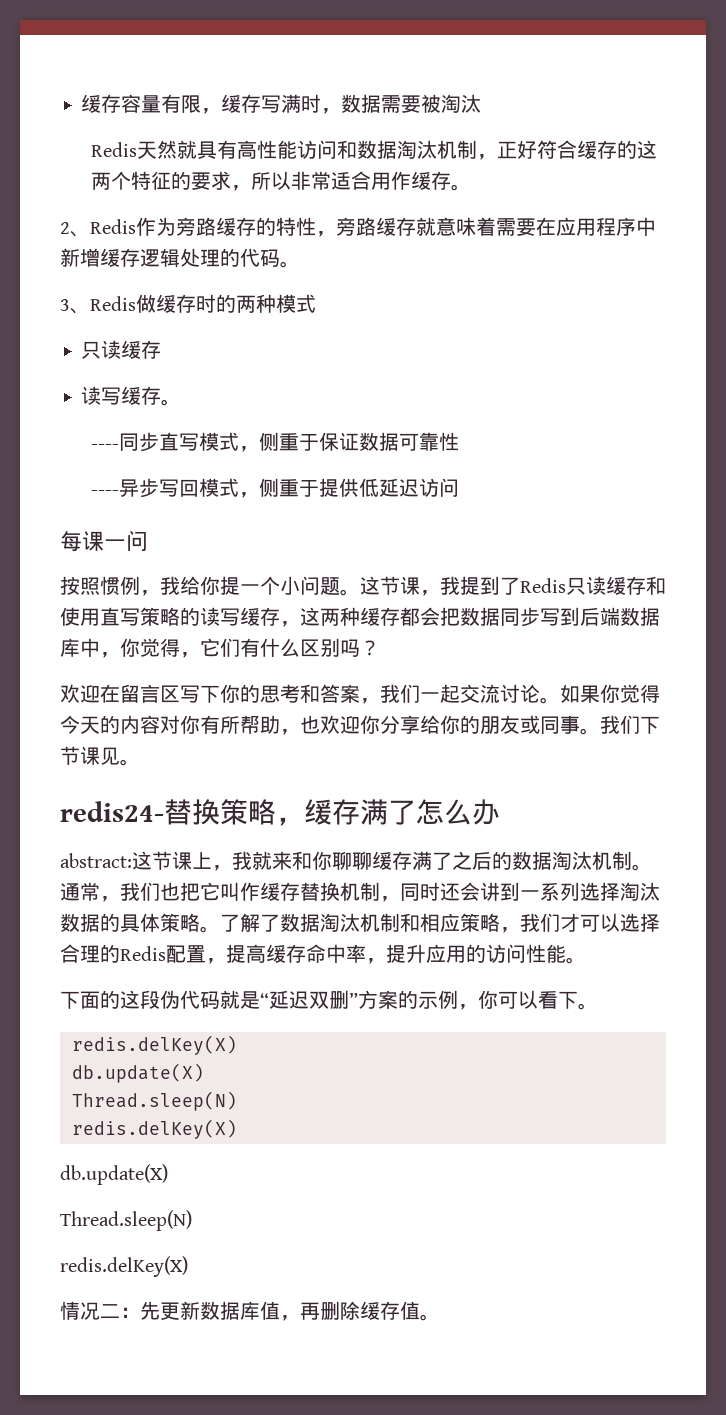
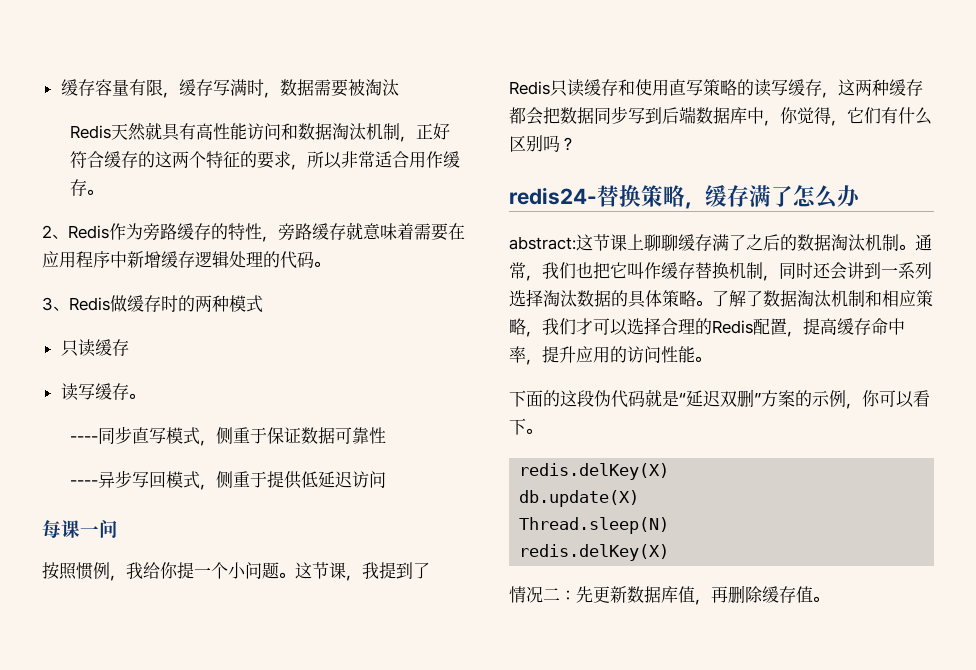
[60,684,660,704] [60,715,660,735] [60,746,140,766] // 欢迎在留言区写下你的思考和答案，我们一起交流讨论。如果你觉得今天的内容对你有所帮助，也欢迎你分享给你的朋友或同事。我们下节课见。 -> (576, 144) none
[212,851,332,871] ，我就来和你 -> (644, 242) none
[60,1164,168,1185] [60,1210,192,1231] [60,1256,188,1277] // db.update(X) // Thread.sleep(N) // redis.delKey(X) -> (670, 552) none

